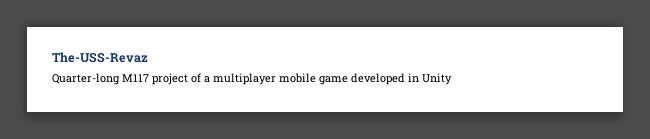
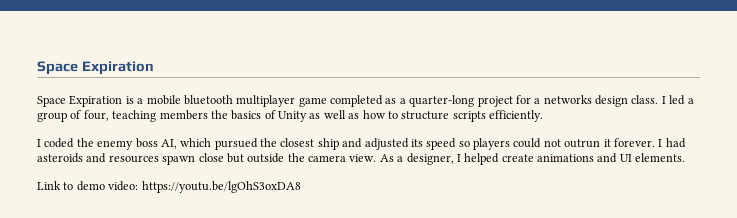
[52,52,148,63] [52,73,452,85] The-USS-Revaz // Quarter-long M117 project of a multiplayer mobile game developed in Unity -> [37,61,154,75] [37,95,694,107] [37,110,543,122] [37,138,686,150] [37,153,686,165] [37,181,301,193] Space Expiration // Space Expiration is a mobile bluetooth multiplayer game completed as a quarter-long project for a networks design class. I led a group of four, teaching members the basics of Unity as well as how to structure scripts efficiently. // I coded the enemy boss AI, which pursued the closest ship and adjusted its speed so players could not outrun it forever. I had asteroids and resources spawn close but outside the camera view. As a designer, I helped create animations and UI elements. // Link to demo video: https://youtu.be/lgOhS3oxDA8

